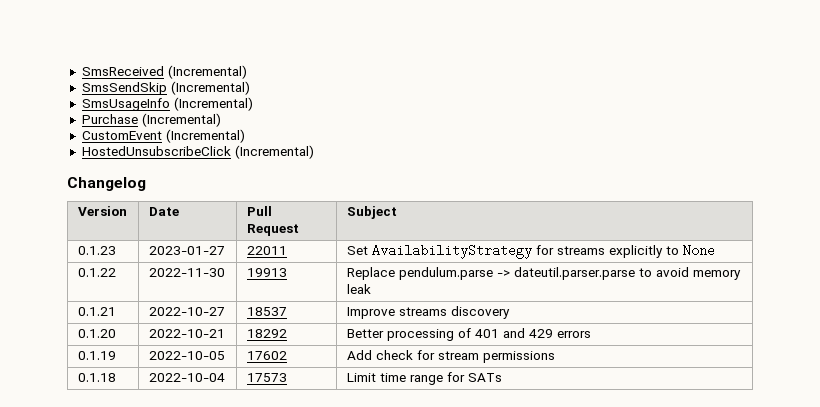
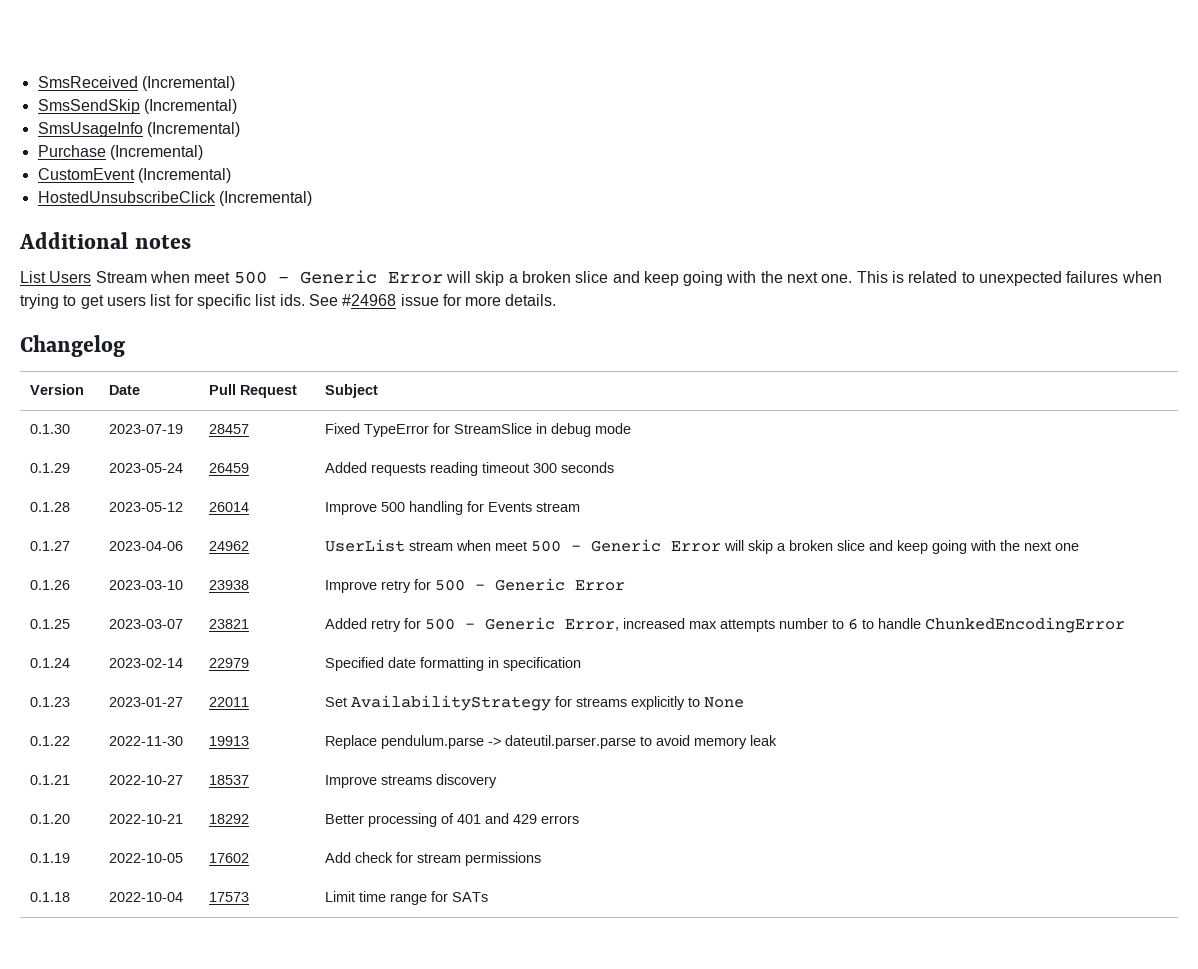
(314, 152) none -> [19,232,191,249] [20,270,1162,286] [20,294,557,309] // Additional notes // List Users Stream when meet 500 - Generic Error will skip a broken slice and keep going with the next one. This is related to unexpected failures when trying to get users list for specific list ids. See #24968 issue for more details.
(397, 212) none -> [30,424,71,434] [109,424,184,434] [209,424,250,434] [325,423,632,437] [30,463,71,473] [109,463,184,473] [209,463,250,473] [325,462,615,476] [30,502,71,512] [109,502,184,512] [209,502,250,512] [325,501,581,515] [30,541,71,551] [109,541,184,551] [209,541,250,551] [325,539,1080,554] [30,580,71,590] [109,580,184,590] [209,580,250,590] [325,578,626,593] [30,619,71,629] [109,619,184,629] [209,619,250,629] [325,617,1126,633] [30,658,71,668] [109,658,184,668] [209,658,250,668] [325,657,582,671] // 0.1.30 | 2023-07-19 | 28457 | Fixed TypeError for StreamSlice in debug mode // 0.1.29 | 2023-05-24 | 26459 | Added requests reading timeout 300 seconds // 0.1.28 | 2023-05-12 | 26014 | Improve 500 handling for Events stream // 0.1.27 | 2023-04-06 | 24962 | UserList stream when meet 500 - Generic Error will skip a broken slice and keep going with the next one // 0.1.26 | 2023-03-10 | 23938 | Improve retry for 500 - Generic Error // 0.1.25 | 2023-03-07 | 23821 | Added retry for 500 - Generic Error, increased max attempts number to 6 to handle ChunkedEncodingError // 0.1.24 | 2023-02-14 | 22979 | Specified date formatting in specification

